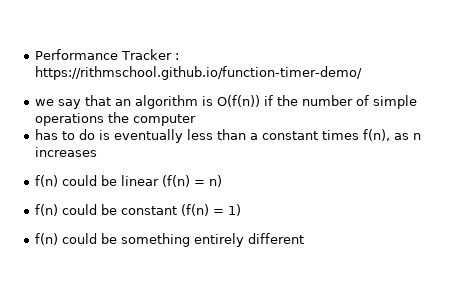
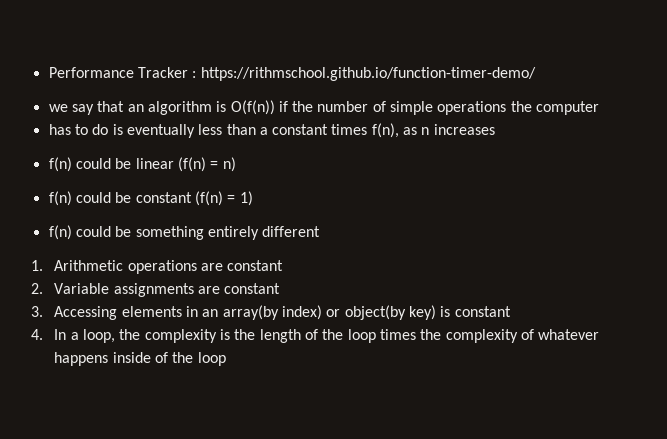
(305, 238) none -> [31,260,284,274] [31,283,281,297] [31,305,511,320] [31,329,600,343] [54,352,226,366] // 1. Arithmetic operations are constant // 2. Variable assignments are constant // 3. Accessing elements in an array(by index) or object(by key) is constant // 4. In a loop, the complexity is the length of the loop times the complexity of whatever happens inside of the loop

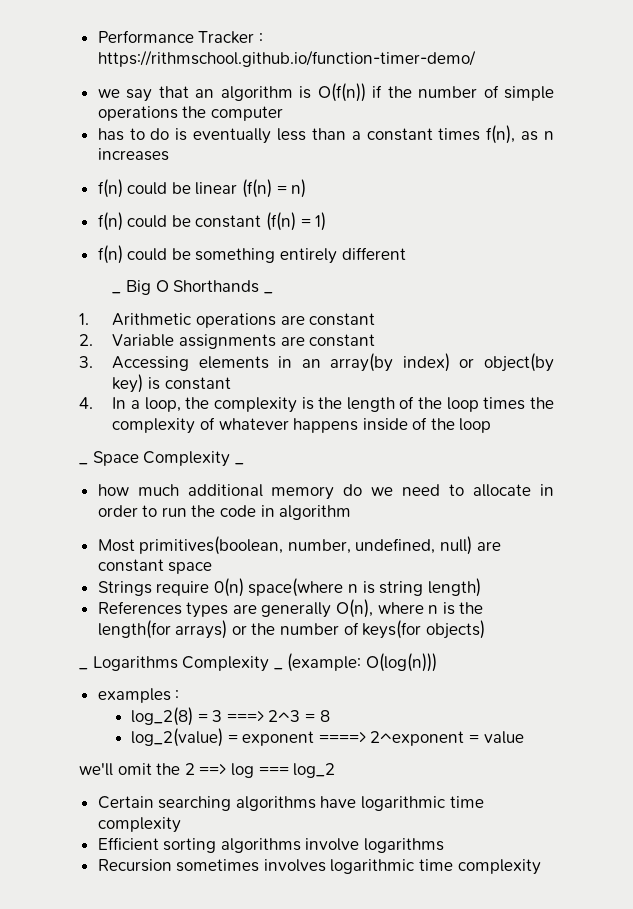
(321, 231) none -> [112,280,273,295] // _ Big O Shorthands _
(226, 359) none -> [79,451,244,467] [97,484,554,500] [97,505,352,520] [97,536,501,555] [97,559,213,574] [97,578,481,597] [97,599,484,618] [97,620,485,639] [79,653,437,672] [97,688,180,703] [131,707,330,726] [131,728,524,747] [79,763,336,778] [97,796,484,811] [97,817,181,833] [97,837,445,853] [97,859,541,875] // _ Space Complexity _ // how much additional memory do we need to allocate in order to run the code in algorithm // Most primitives(boolean, number, undefined, null) are constant space // Strings require 0(n) space(where n is string length) // References types are generally O(n), where n is the length(for arrays) or the number of keys(for objects) // _ Logarithms Complexity _ (example: O(log(n))) // examples : // log_2(8) = 3 ===> 2^3 = 8 // log_2(value) = exponent ====> 2^exponent = value // we'll omit the 2 ==> log === log_2 // Certain searching algorithms have logarithmic time complexity // Efficient sorting algorithms involve logarithms // Recursion sometimes involves logarithmic time complexity

